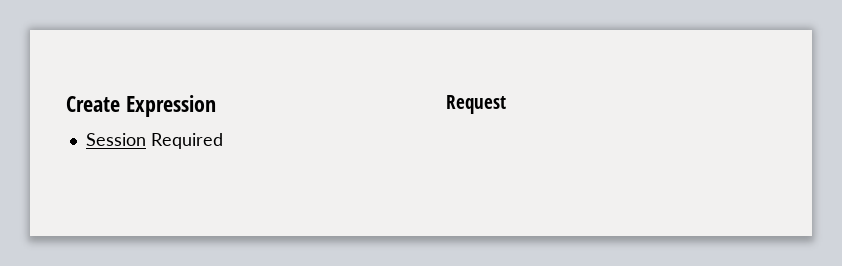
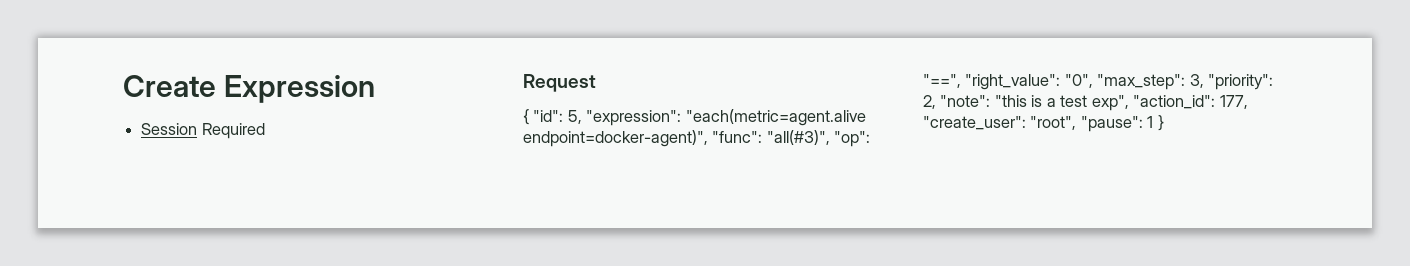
(506, 104) none -> [523,109,866,126] [523,130,871,147] [923,74,1274,90] [923,95,1248,111] [923,115,1164,132] // { "id": 5, "expression": "each(metric=agent.alive endpoint=docker-agent)", "func": "all(#3)", "op": "==", "right_value": "0", "max_step": 3, "priority": 2, "note": "this is a test exp", "action_id": 177, "create_user": "root", "pause": 1 }

